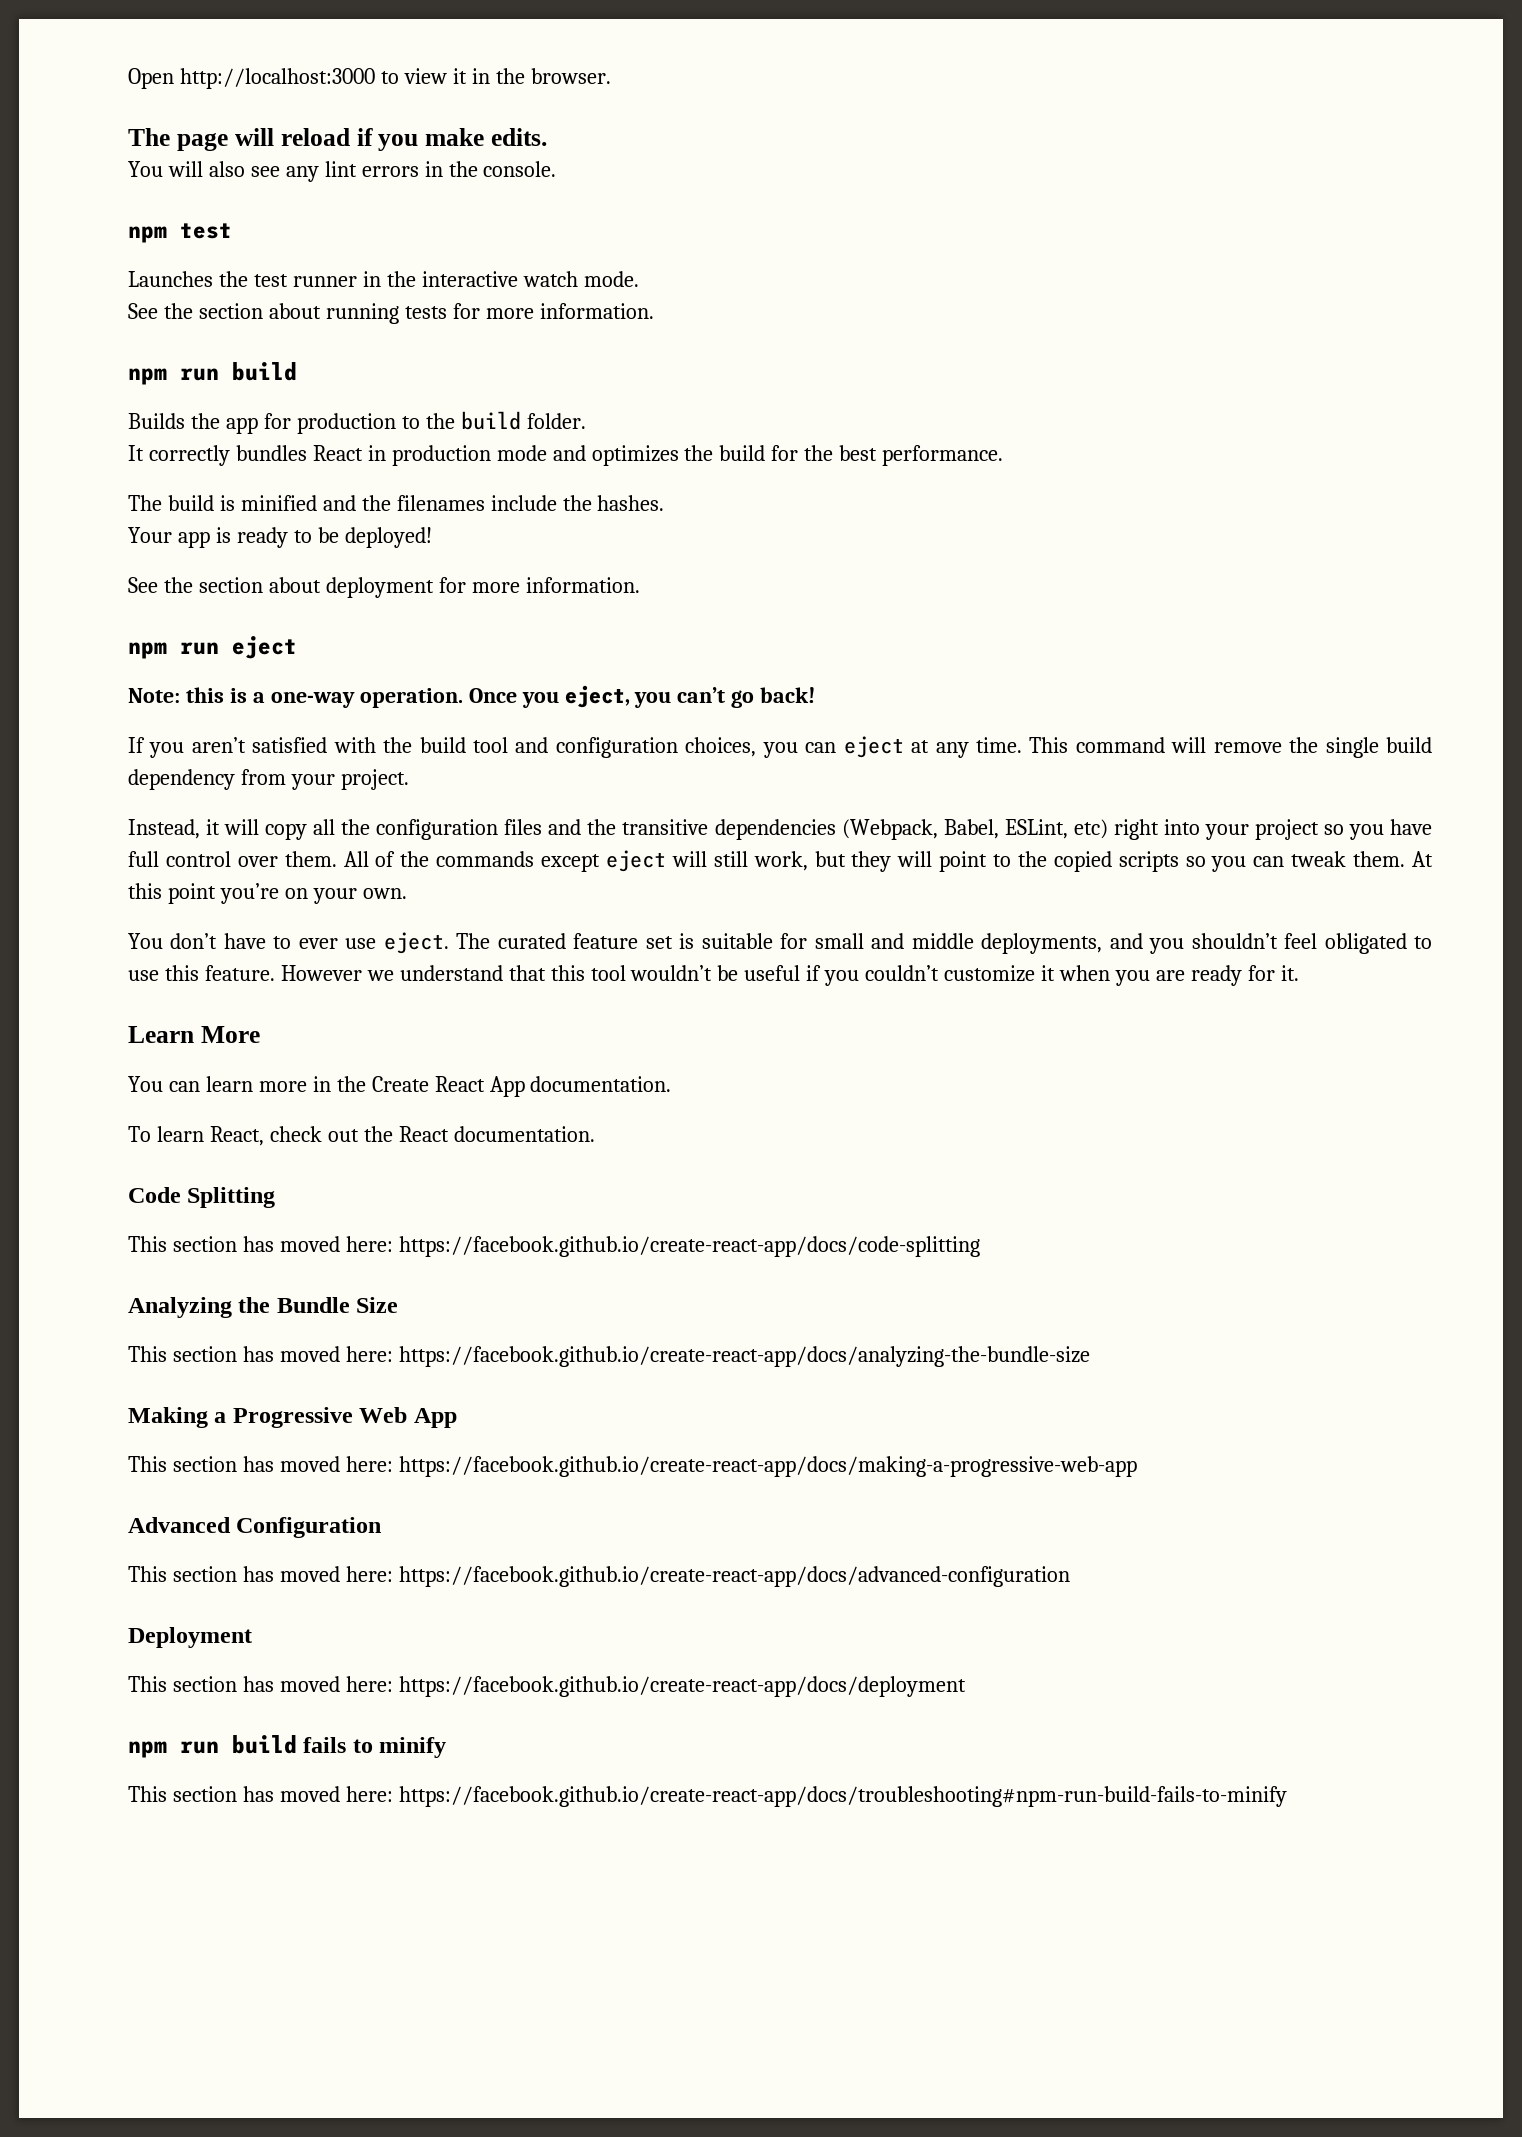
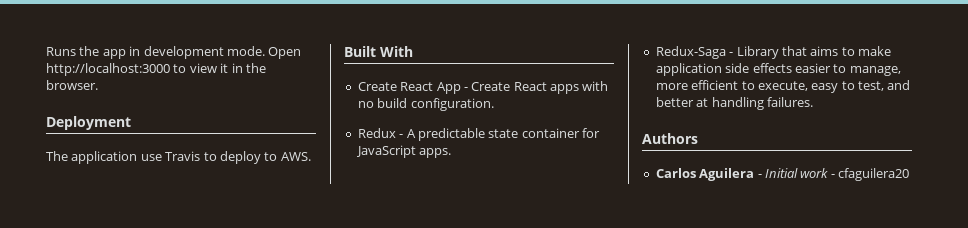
(128, 78) none -> [46,46,265,59] Runs the app in development mode.
[128,128,548,151] [128,161,557,182] [128,223,232,243] [128,271,639,287] [128,303,654,324] [128,362,297,385] [128,411,586,434] [128,445,1004,466] [128,495,665,511] [128,527,432,548] [128,577,640,598] [128,636,297,659] [128,685,816,708] [128,736,1433,758] [128,769,409,790] [128,819,1432,840] [128,850,1433,872] [128,883,407,904] [128,932,1433,954] [128,965,1299,986] [128,1026,260,1043] [128,1076,672,1097] [128,1126,595,1146] [128,1187,276,1208] [128,1236,980,1257] [128,1297,399,1318] [128,1346,1090,1367] [128,1407,457,1428] [128,1456,1137,1477] [128,1517,382,1538] [128,1566,1070,1587] [128,1627,252,1648] [128,1676,966,1697] [128,1735,447,1758] [128,1786,1287,1807] The page will reload if you make edits. // You will also see any lint errors in the console. // npm test // Launches the test runner in the interactive watch mode. // See the section about running tests for more information. // npm run build // Builds the app for production to the build folder. // It correctly bundles React in production mode and optimizes the build for the best performance. // The build is minified and the filenames include the hashes. // Your app is ready to be deployed! // See the section about deployment for more information. // npm run eject // Note: this is a one-way operation. Once you eject, you can’t go back! // If you aren’t satisfied with the build tool and configuration choices, you can eject at any time. This command will remove the single build dependency from your project. // Instead, it will copy all the configuration files and the transitive dependencies (Webpack, Babel, ESLint, etc) right into your project so you have full control over them. All of the commands except eject will still work, but they will point to the copied scripts so you can tweak them. At this point you’re on your own. // You don’t have to ever use eject. The curated feature set is suitable for small and middle deployments, and you shouldn’t feel obligated to use this feature. However we understand that this tool wouldn’t be useful if you couldn’t customize it when you are ready for it. // Learn More // You can learn more in the Create React App documentation. // To learn React, check out the React documentation. // Code Splitting // This section has moved here: https://facebook.github.io/create-react-app/docs/code-splitting // Analyzing the Bundle Size // This section has moved here: https://facebook.github.io/create-react-app/docs/analyzing-the-bundle-size // Making a Progressive Web App // This section has moved here: https://facebook.github.io/create-react-app/docs/making-a-progressive-web-app // Advanced Configuration // This section has moved here: https://facebook.github.io/create-react-app/docs/advanced-configuration // Deployment // This section has moved here: https://facebook.github.io/create-react-app/docs/deployment // npm run build fails to minify // This section has moved here: https://facebook.github.io/create-react-app/docs/troubleshooting#npm-run-build-fails-to-minify -> [46,116,131,130] [46,151,311,164] [344,46,413,57] [357,81,609,94] [357,98,494,111] [357,128,600,141] [355,145,452,158] [655,46,891,59] [655,63,901,76] [655,80,911,93] [655,97,813,110] [642,133,698,144] [655,168,909,181] Deployment // The application use Travis to deploy to AWS. // Built With // Create React App - Create React apps with no build configuration. // Redux - A predictable state container for JavaScript apps. // Redux-Saga - Library that aims to make application side effects easier to manage, more efficient to execute, easy to test, and better at handling failures. // Authors // Carlos Aguilera - Initial work - cfaguilera20

